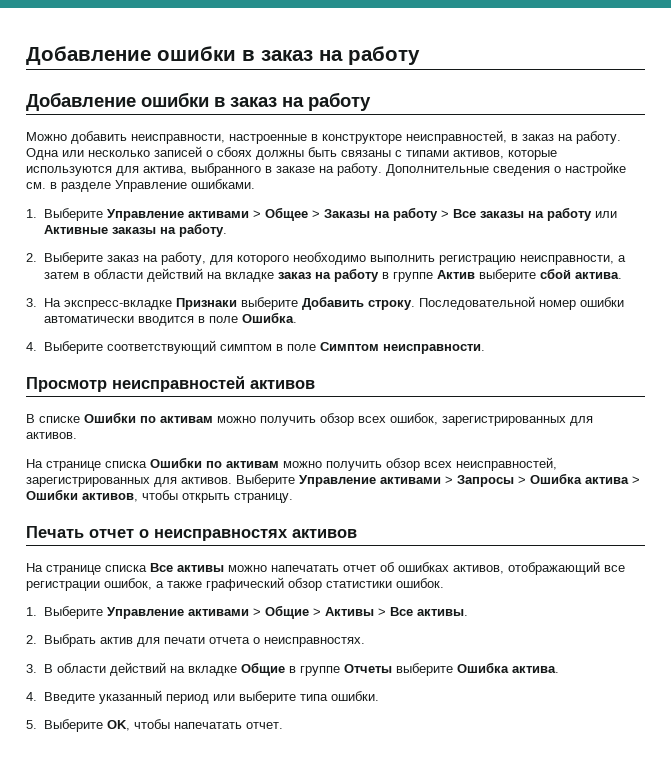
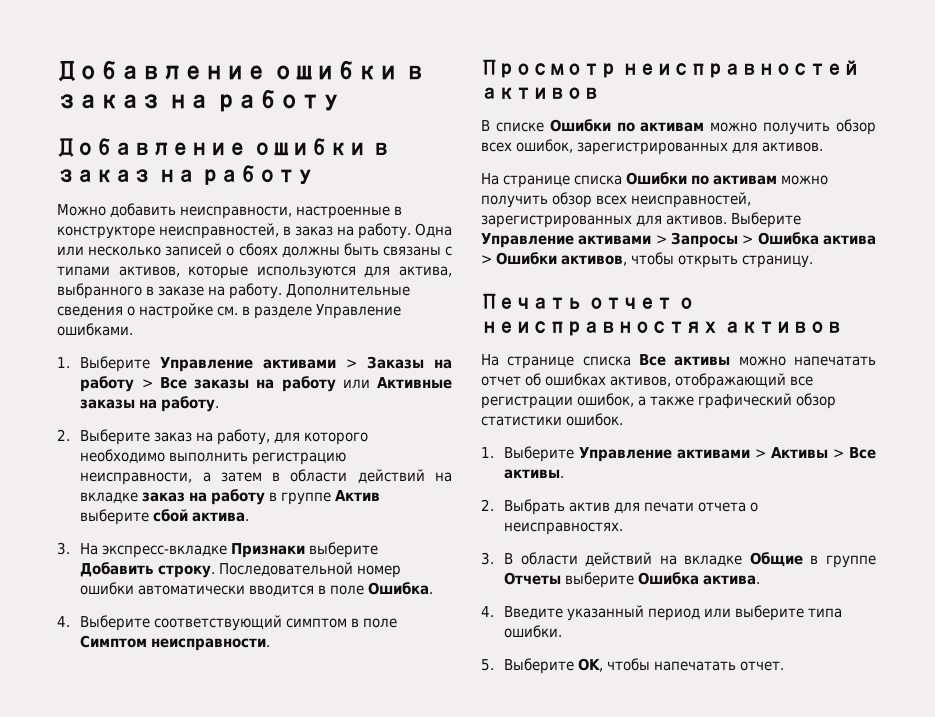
[264,207,320,221] Общее > -> (358, 363) none
[264,605,321,619] Общие > -> (767, 453) none

